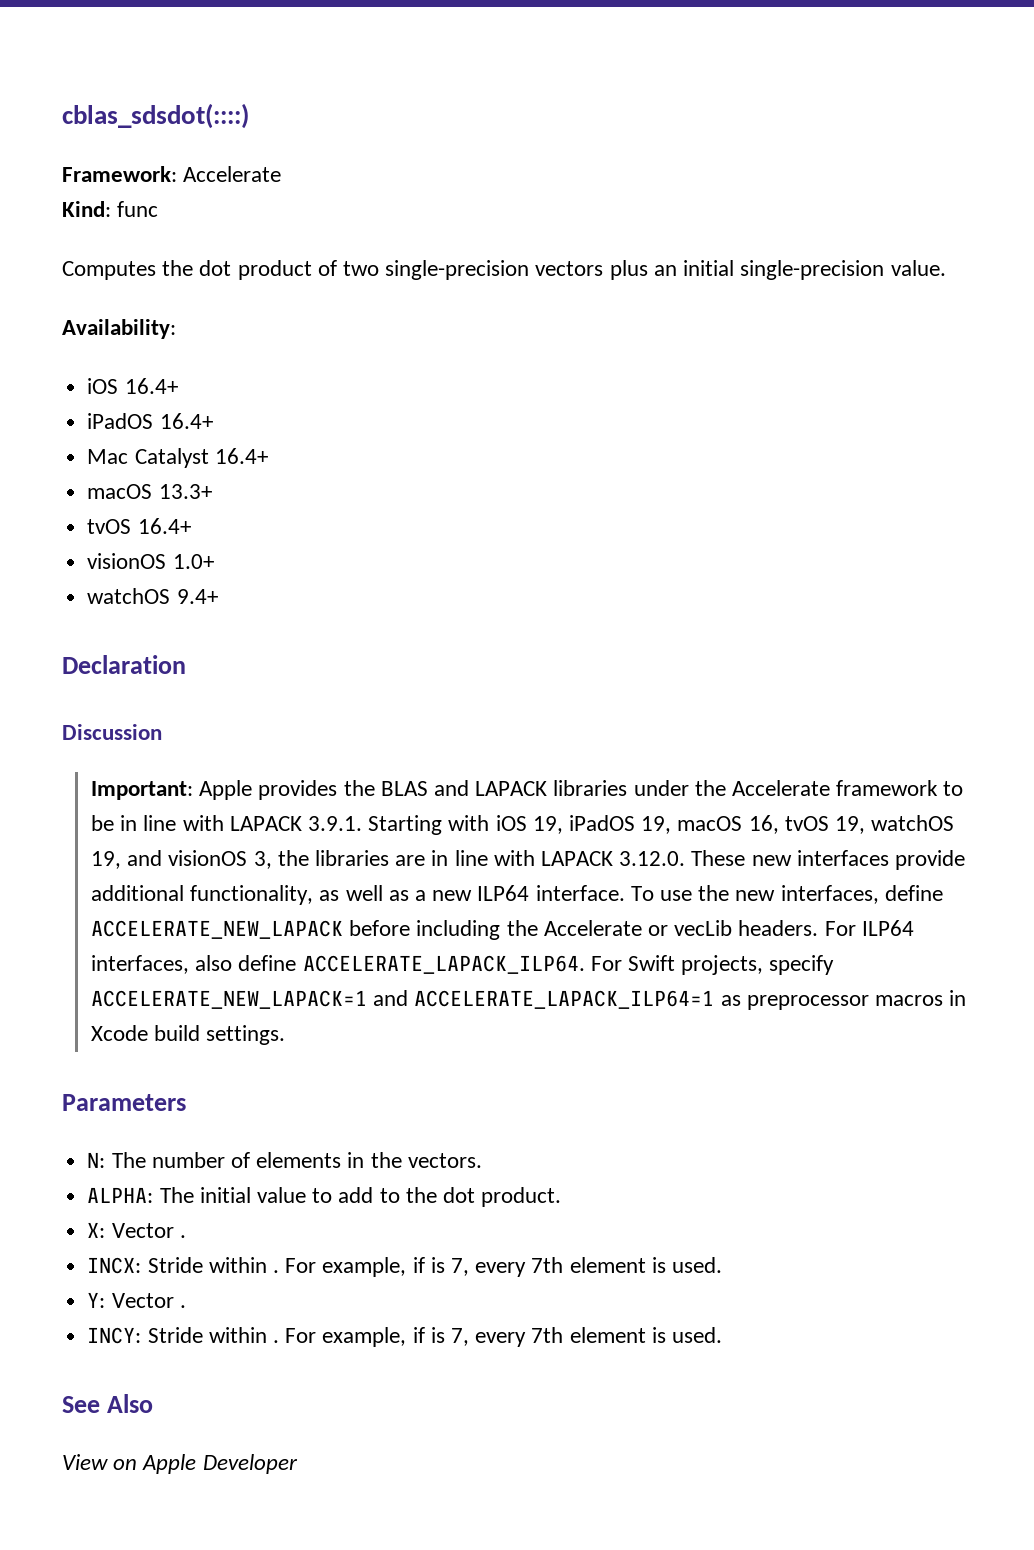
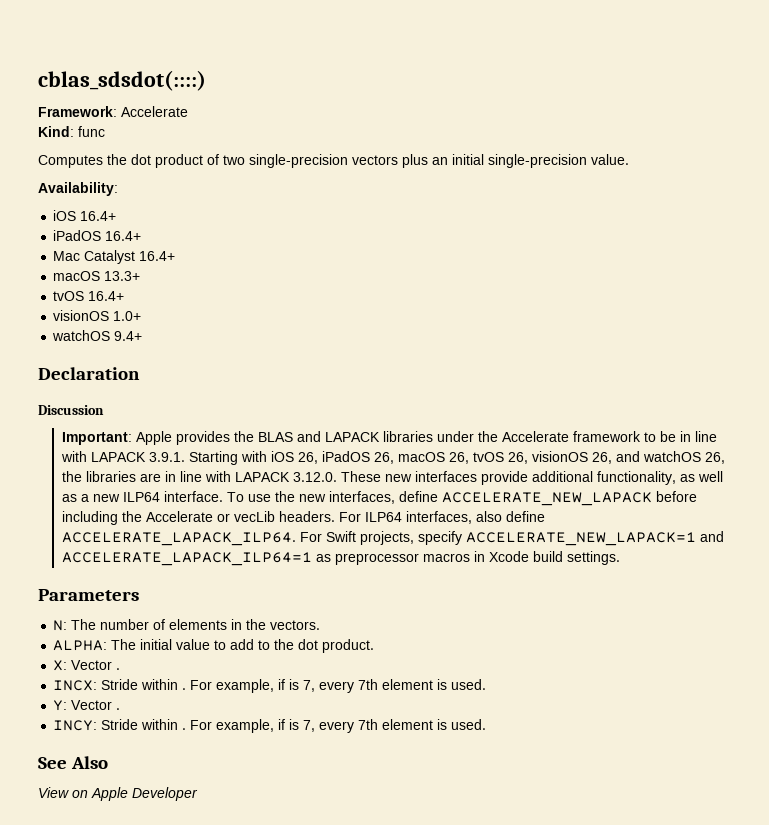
[532,815,955,834] [90,850,272,869] 19, iPadOS 19, macOS 16, tvOS 19, watchOS 19, and visionOS 3, -> [297,451,725,464] 26, iPadOS 26, macOS 26, tvOS 26, visionOS 26, and watchOS 26,

